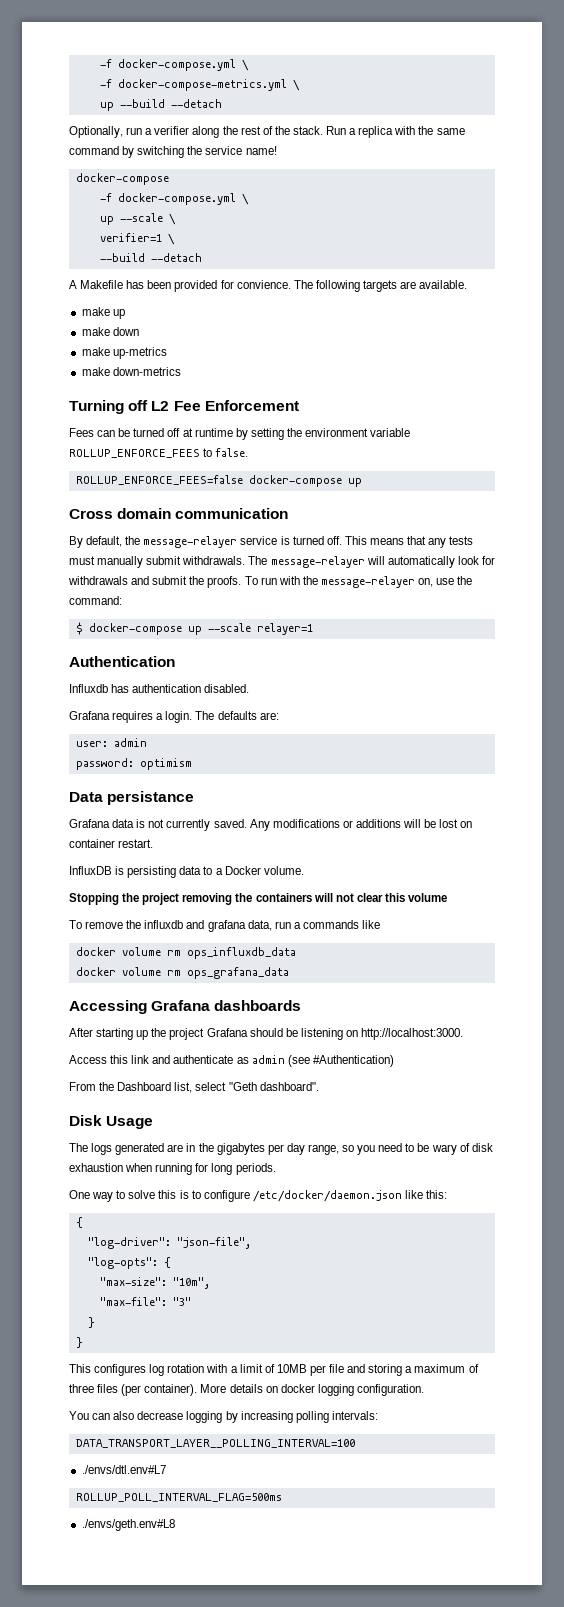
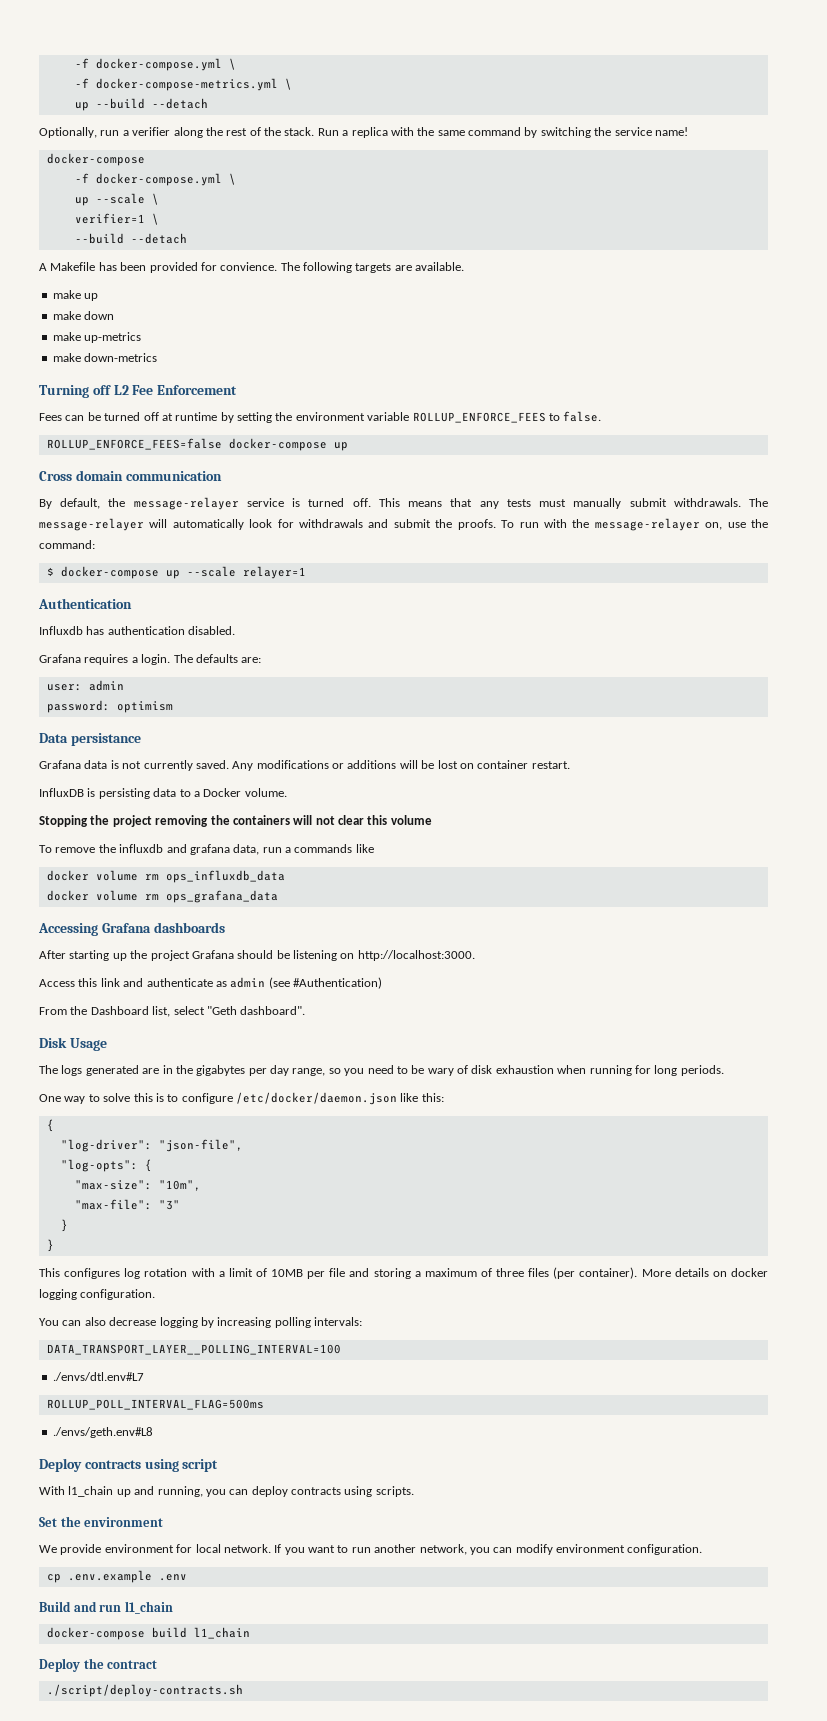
(175, 1525) none -> [39,1458,219,1472] [39,1486,414,1497] [39,1516,164,1527] [39,1544,703,1555] [46,1570,187,1583] [39,1601,173,1614] [46,1627,250,1640] [39,1658,158,1672] [46,1684,243,1697] // Deploy contracts using script // With l1_chain up and running, you can deploy contracts using scripts. // Set the environment // We provide environment for local network. If you want to run another network, you can modify environment configuration. // cp .env.example .env // Build and run l1_chain // docker-compose build l1_chain // Deploy the contract // ./script/deploy-contracts.sh

